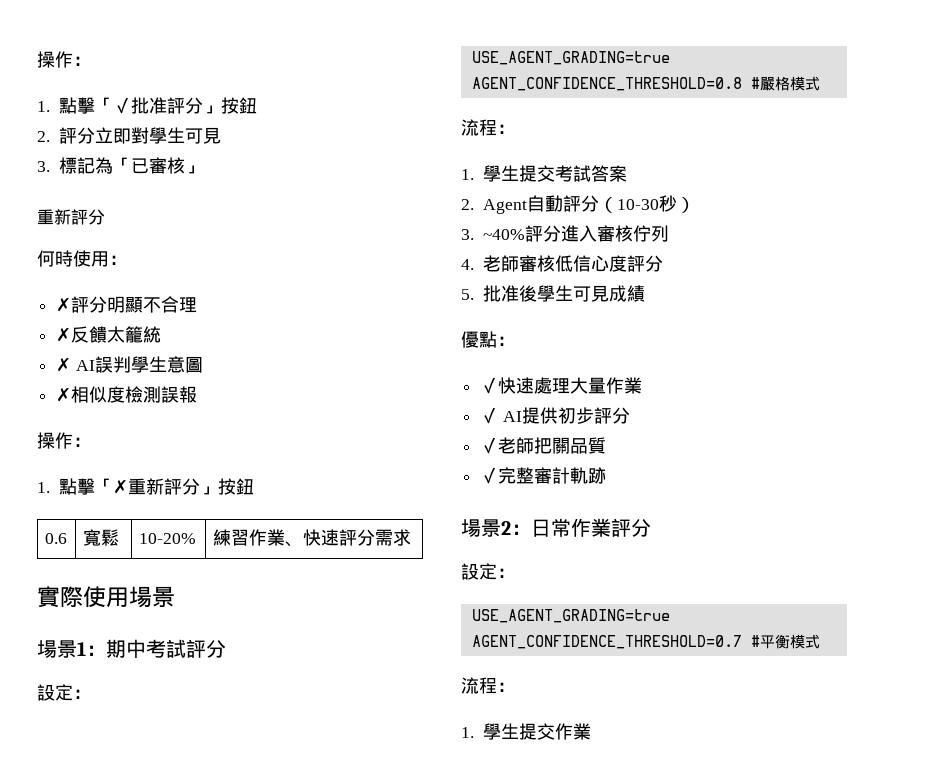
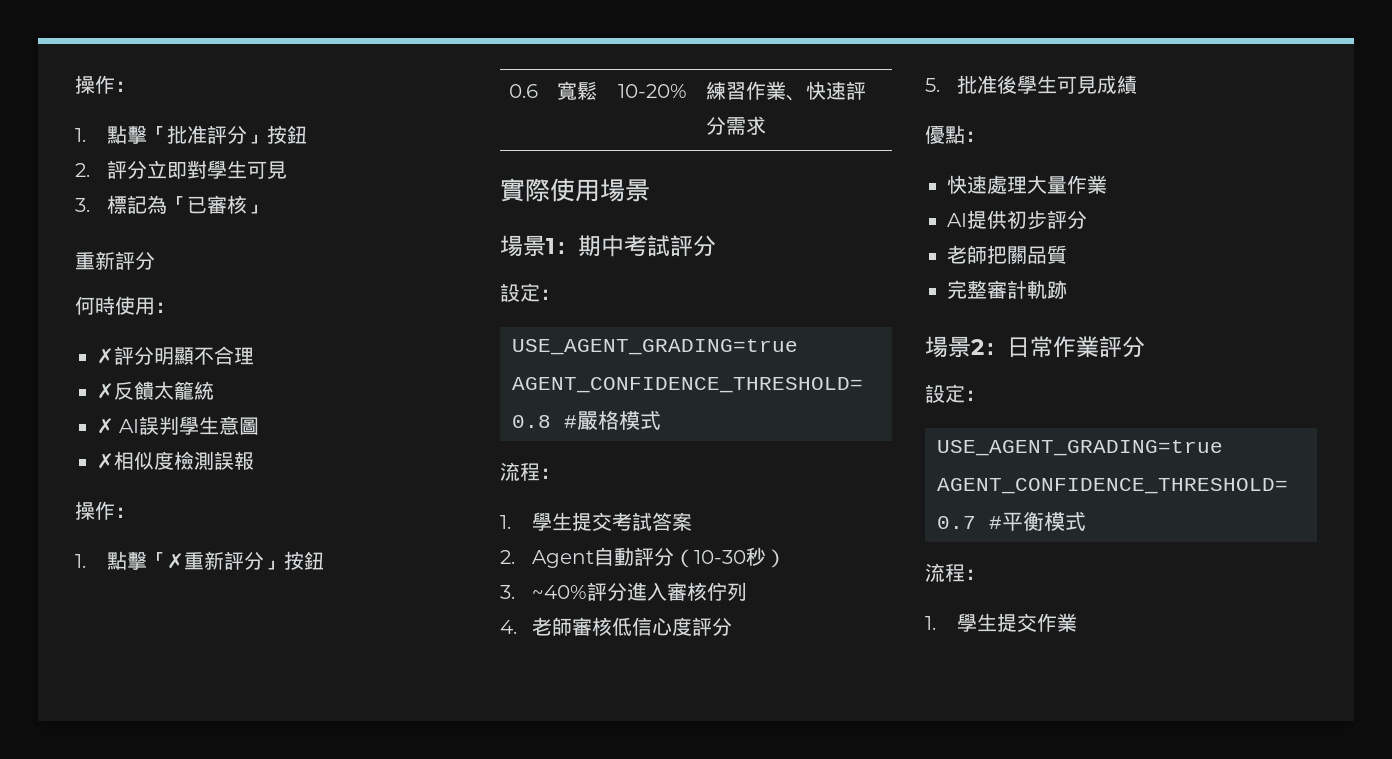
[37,51,91,68] [37,97,132,114] 操作： // 1.點擊「✓ -> [75,75,135,94] [75,125,167,144] 操作： // 1.點擊「
[480,377,499,394] ✓ -> (985, 136) none
[480,407,499,424] ✓ -> (1107, 184) none
[480,437,499,454] ✓ -> (1087, 219) none
[480,467,499,484] ✓ -> (1067, 254) none

